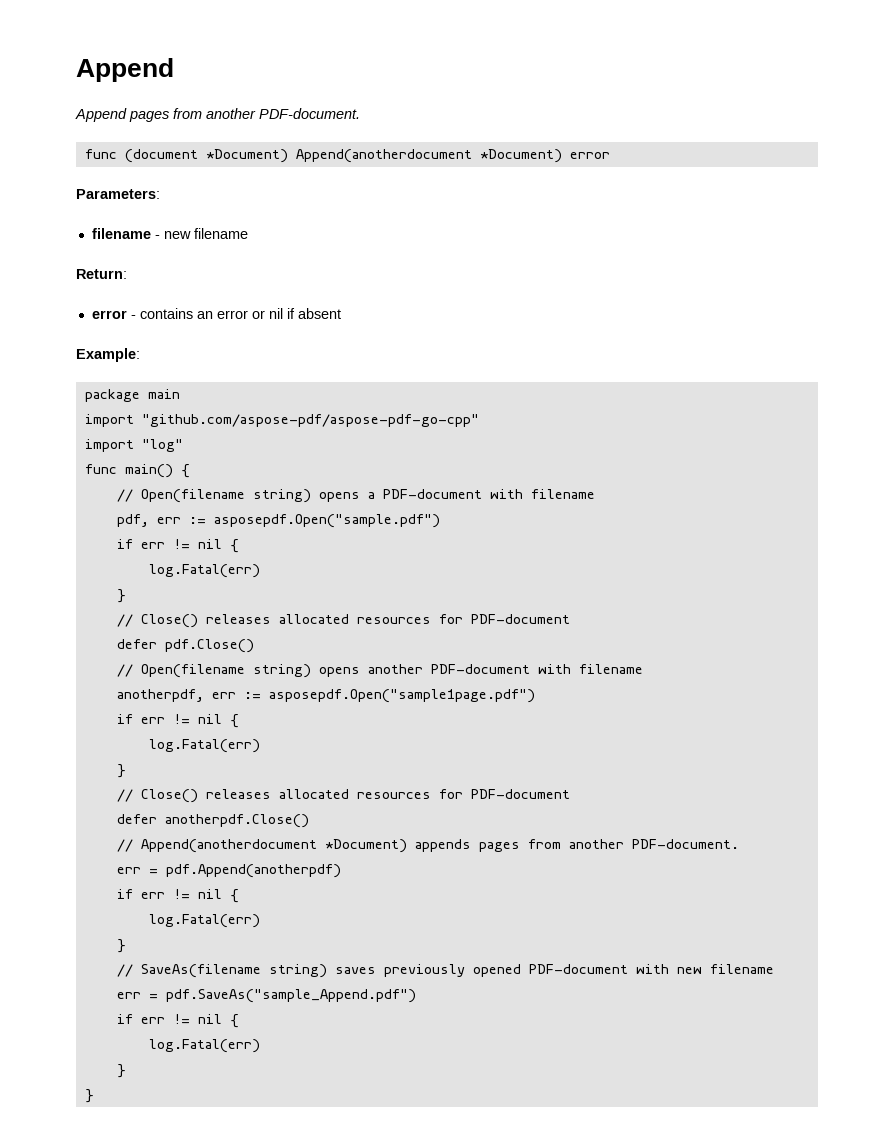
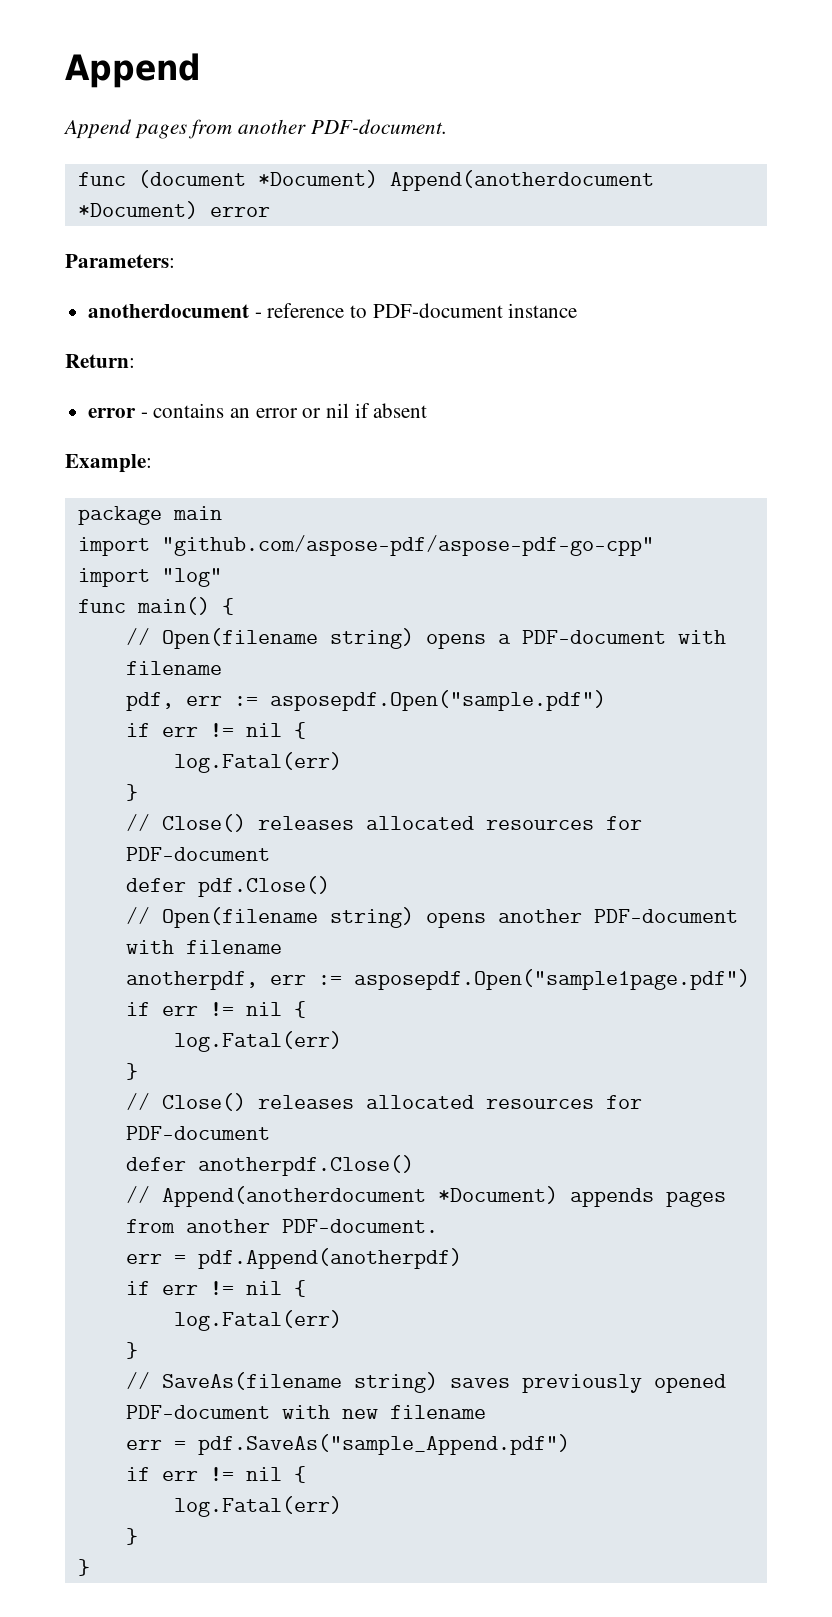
[91,228,248,239] filename - new filename -> [88,303,578,318] anotherdocument - reference to PDF-document instance

